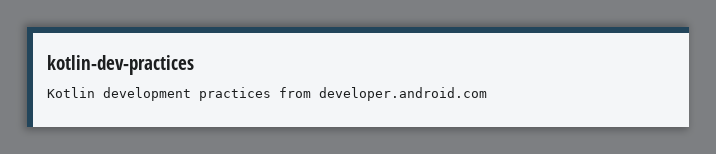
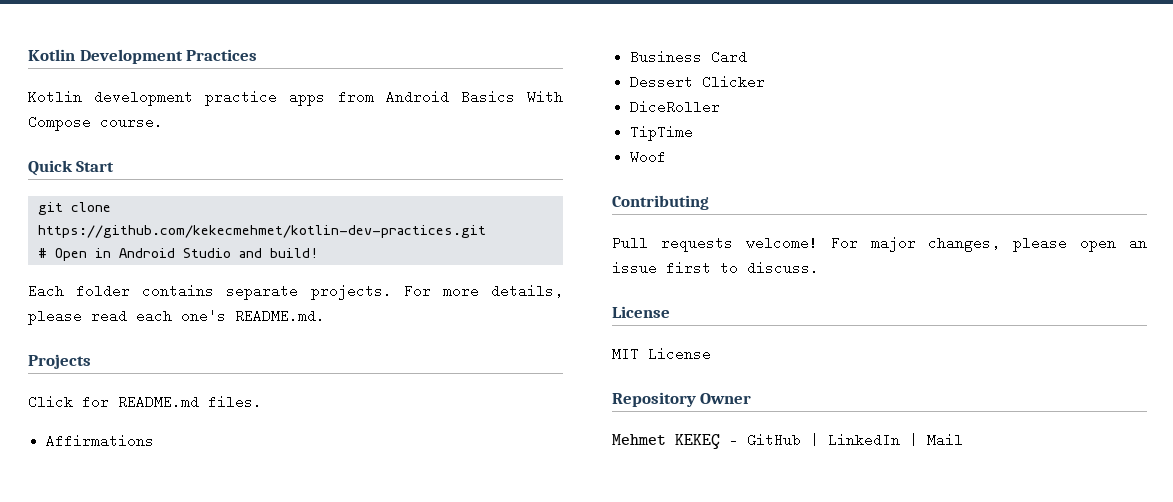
[47,55,194,75] kotlin-dev-practices -> [28,49,258,64] Kotlin Development Practices
[199,87,487,101] practices from developer.android.com -> [205,90,564,106] [28,115,163,131] [28,160,115,176] [37,202,111,215] [37,225,486,238] [37,248,318,261] [28,284,564,300] [28,309,325,325] [28,354,91,369] [28,395,262,409] [46,434,155,448] [630,50,748,64] [630,75,766,89] [630,100,721,114] [630,125,694,141] [630,150,667,164] [612,195,709,210] [612,236,1147,252] [612,261,819,275] [612,306,670,318] [612,347,711,361] [612,392,752,407] [612,433,963,449] practice apps from Android Basics With Compose course. // Quick Start // git clone https://github.com/kekecmehmet/kotlin-dev-practices.git // # Open in Android Studio and build! // Each folder contains separate projects. For more details, please read each one's README.md. // Projects // Click for README.md files. // Affirmations // Business Card // Dessert Clicker // DiceRoller // TipTime // Woof // Contributing // Pull requests welcome! For major changes, please open an issue first to discuss. // License // MIT License // Repository Owner // Mehmet KEKEÇ - GitHub | LinkedIn | Mail

